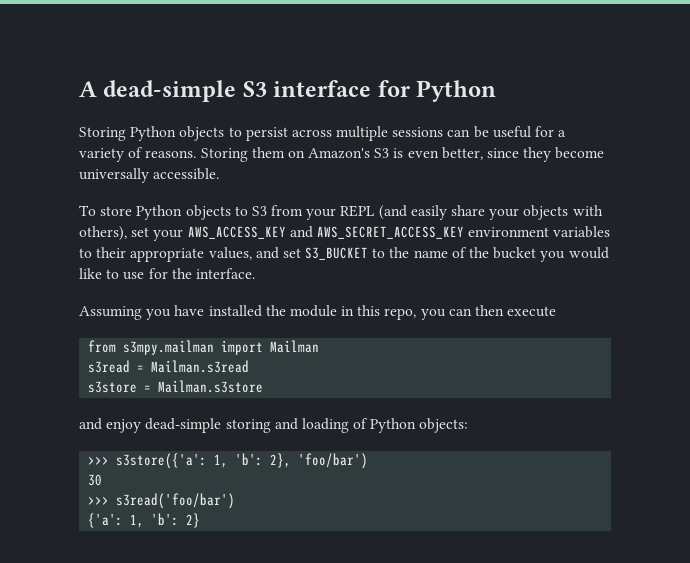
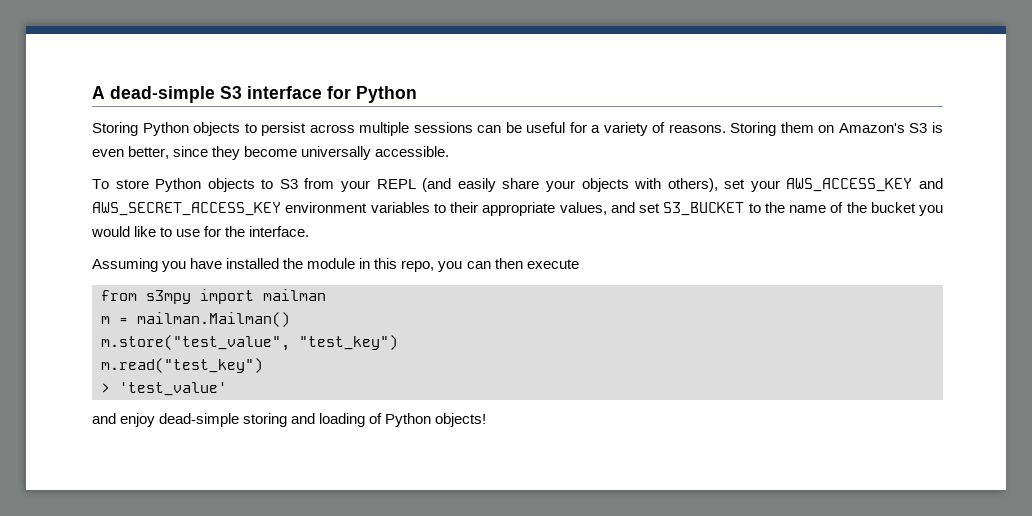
[123,340,320,355] [88,360,250,373] [88,380,264,393] s3mpy.mailman import Mailman // s3read = Mailman.s3read // s3store = Mailman.s3store -> [146,289,326,304] [101,312,290,327] [101,335,398,351] [101,358,263,373] [101,382,227,396] s3mpy import mailman // m = mailman.Mailman() // m.store("test_value", "test_key") // m.read("test_key") // > 'test_value'
[419,418,469,433] [88,453,369,469] [88,474,103,486] [88,493,236,509] [88,513,201,528] objects: // >>> s3store({'a': 1, 'b': 2}, 'foo/bar') // 30 // >>> s3read('foo/bar') // {'a': 1, 'b': 2} -> [435,413,487,427] objects!

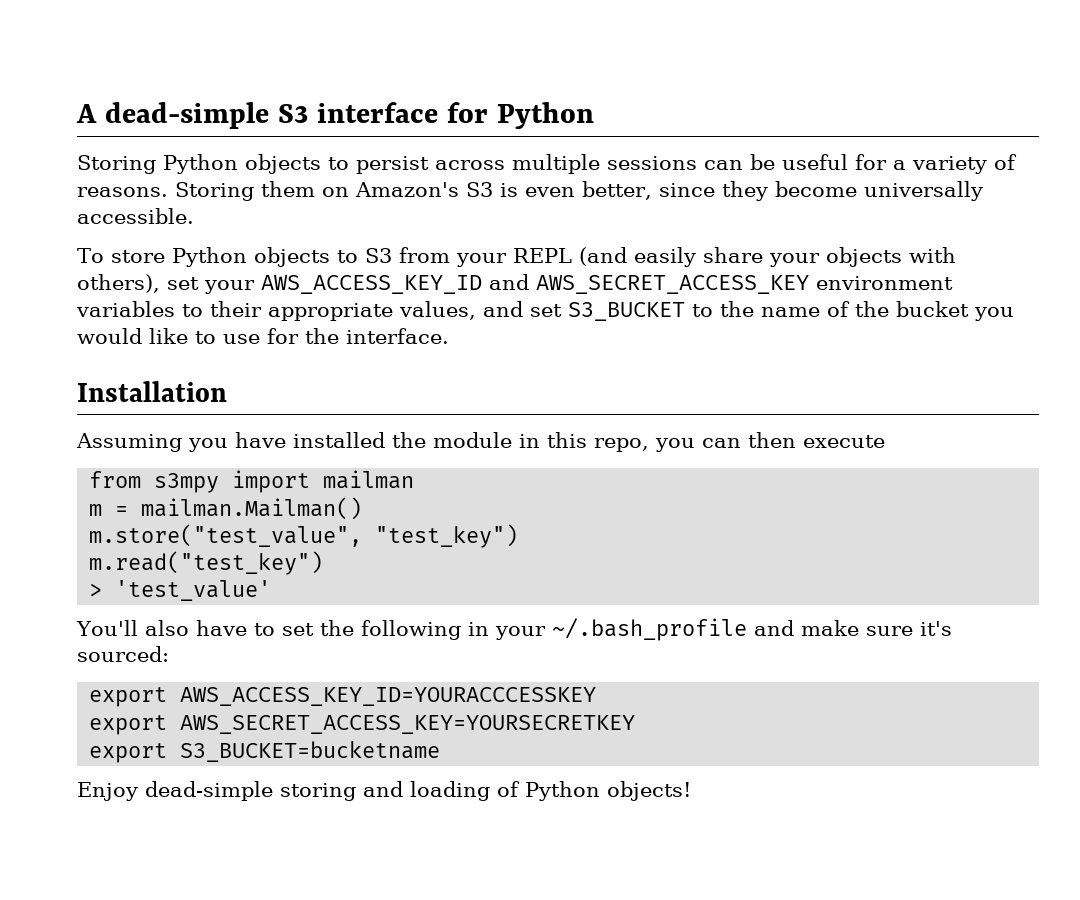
[786,178,913,192] AWS_ACCESS_KEY -> [261,275,482,294] AWS_ACCESS_KEY_ID
(310, 231) none -> [77,381,227,402] // Installation
[92,413,156,427] and enjoy -> [76,618,952,641] [77,646,169,662] [89,687,597,707] [89,715,636,735] [89,741,441,763] [77,782,138,801] You'll also have to set the following in your ~/.bash_profile and make sure it's sourced: // export AWS_ACCESS_KEY_ID=YOURACCCESSKEY // export AWS_SECRET_ACCESS_KEY=YOURSECRETKEY // export S3_BUCKET=bucketname // Enjoy

